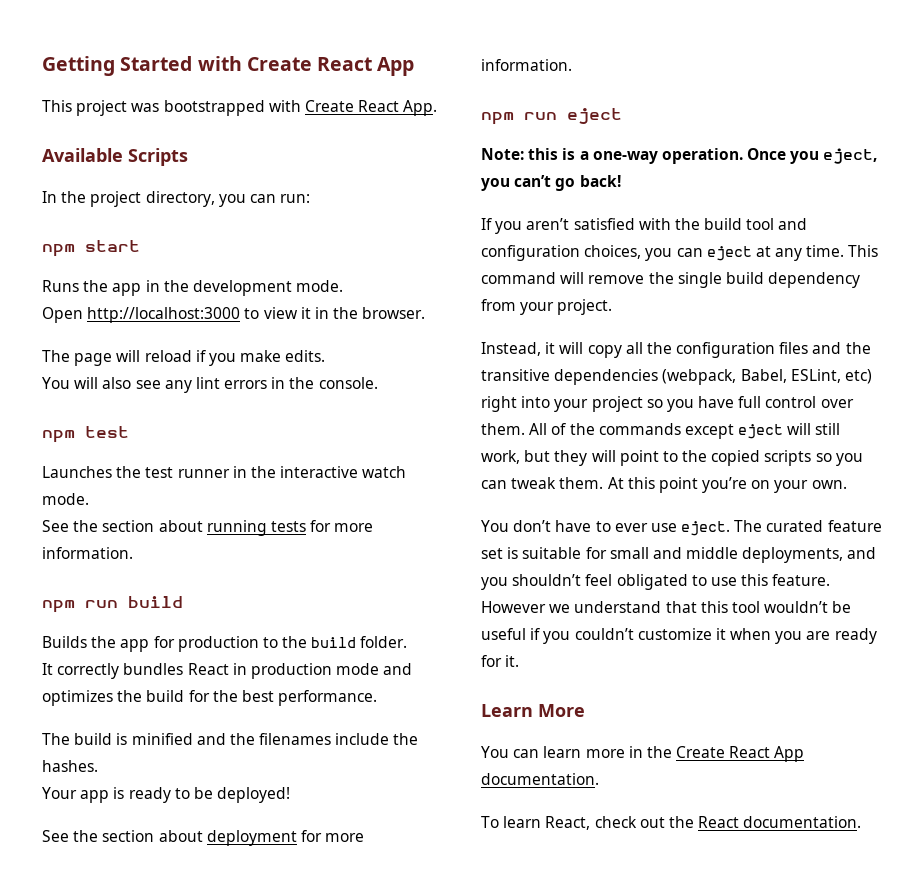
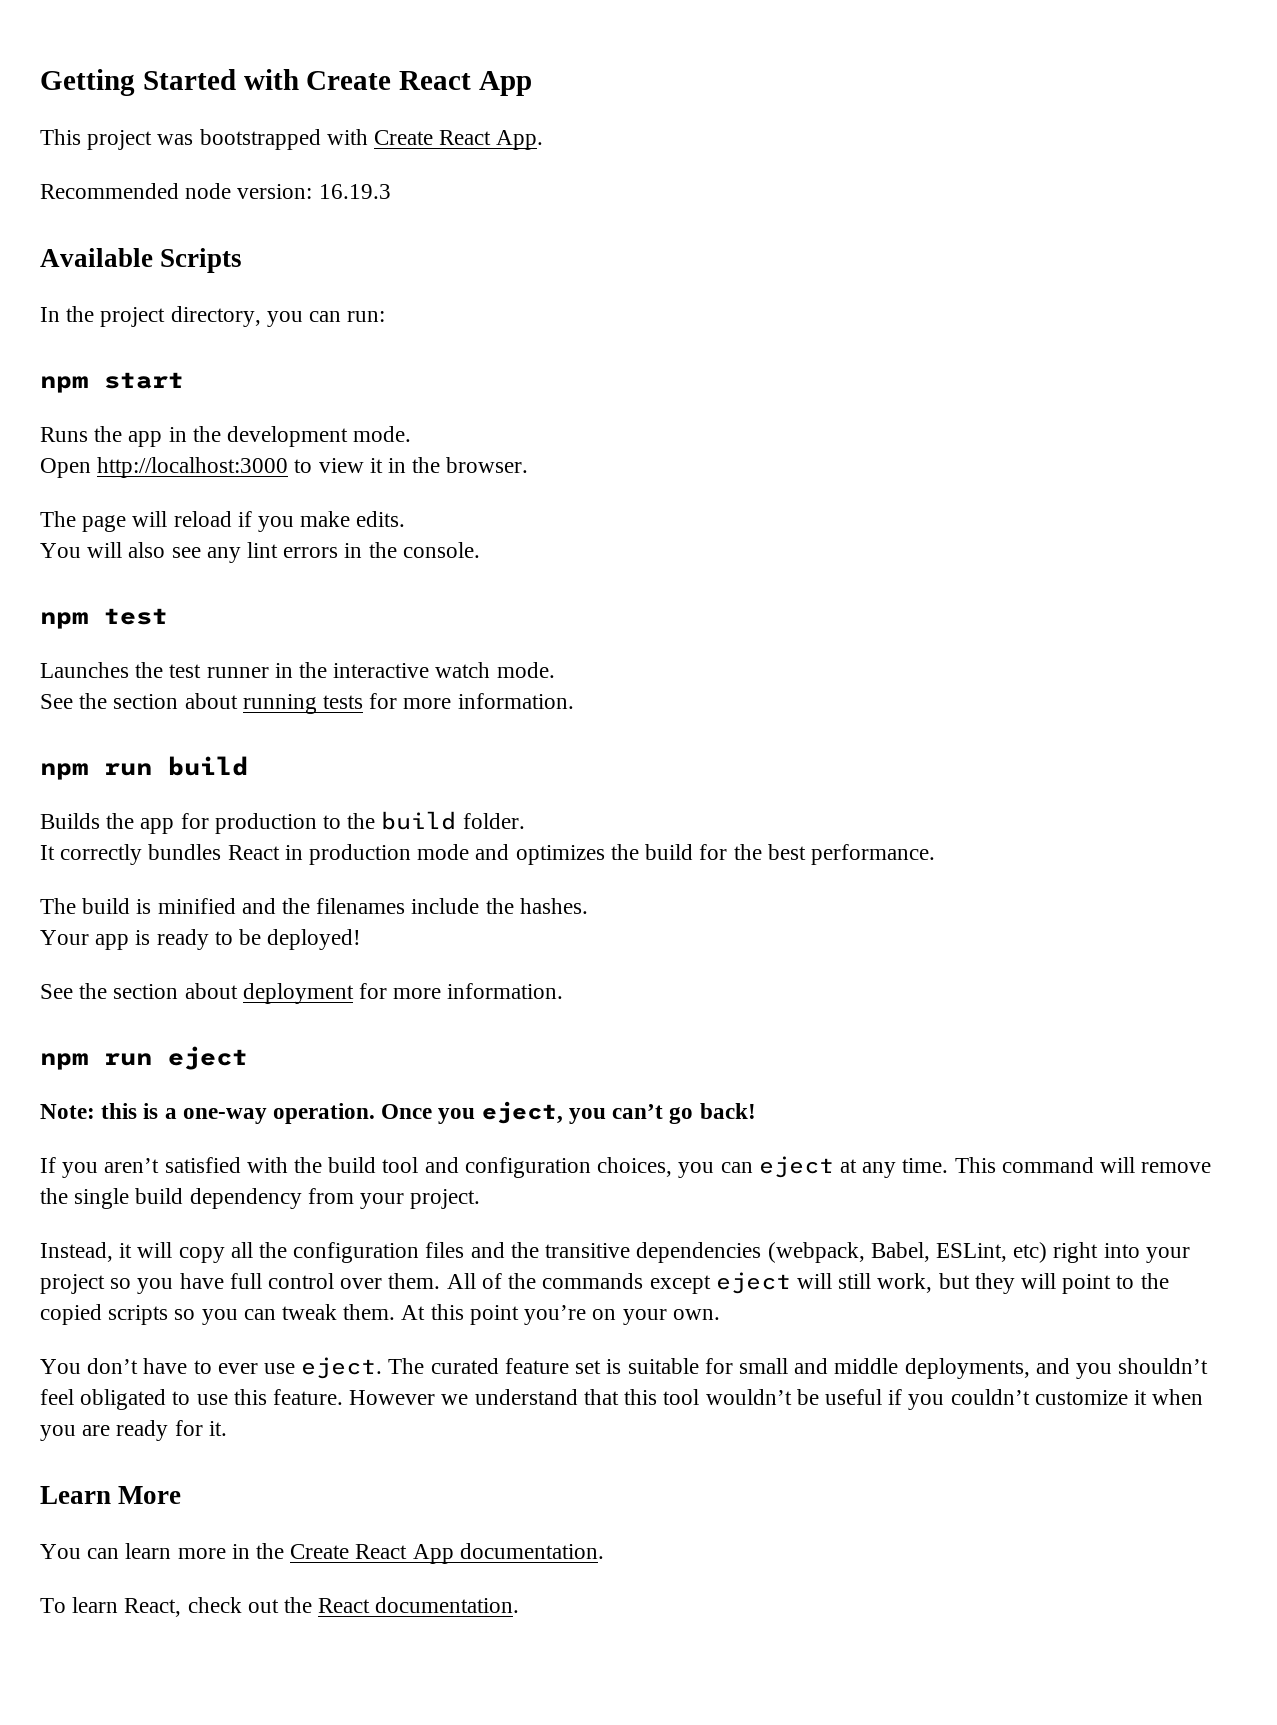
(438, 108) none -> [40,183,391,199] // Recommended node version: 16.19.3

